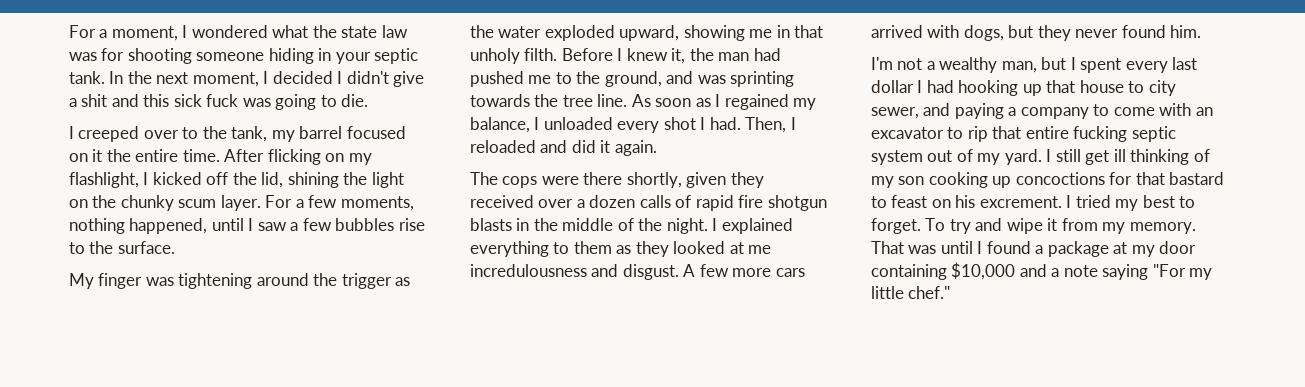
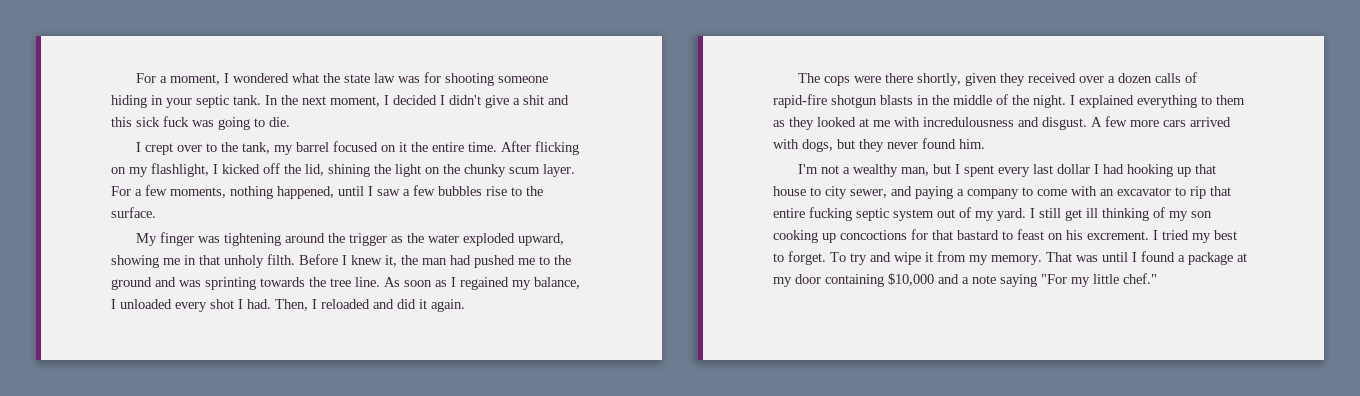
[78,126,140,142] creeped -> [145,143,174,155] crept
[604,71,662,87] ground, -> [111,277,152,290] ground
[695,195,764,211] rapid fire -> [773,94,827,108] rapid-fire
(772, 249) none -> [894,117,920,127] with

